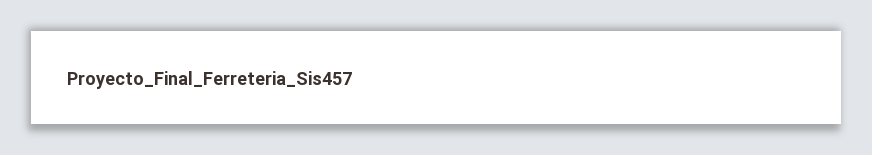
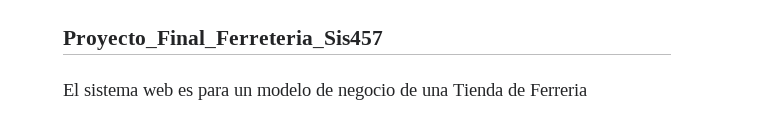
(352, 80) none -> [63,83,587,100] // El sistema web es para un modelo de negocio de una Tienda de Ferreria

